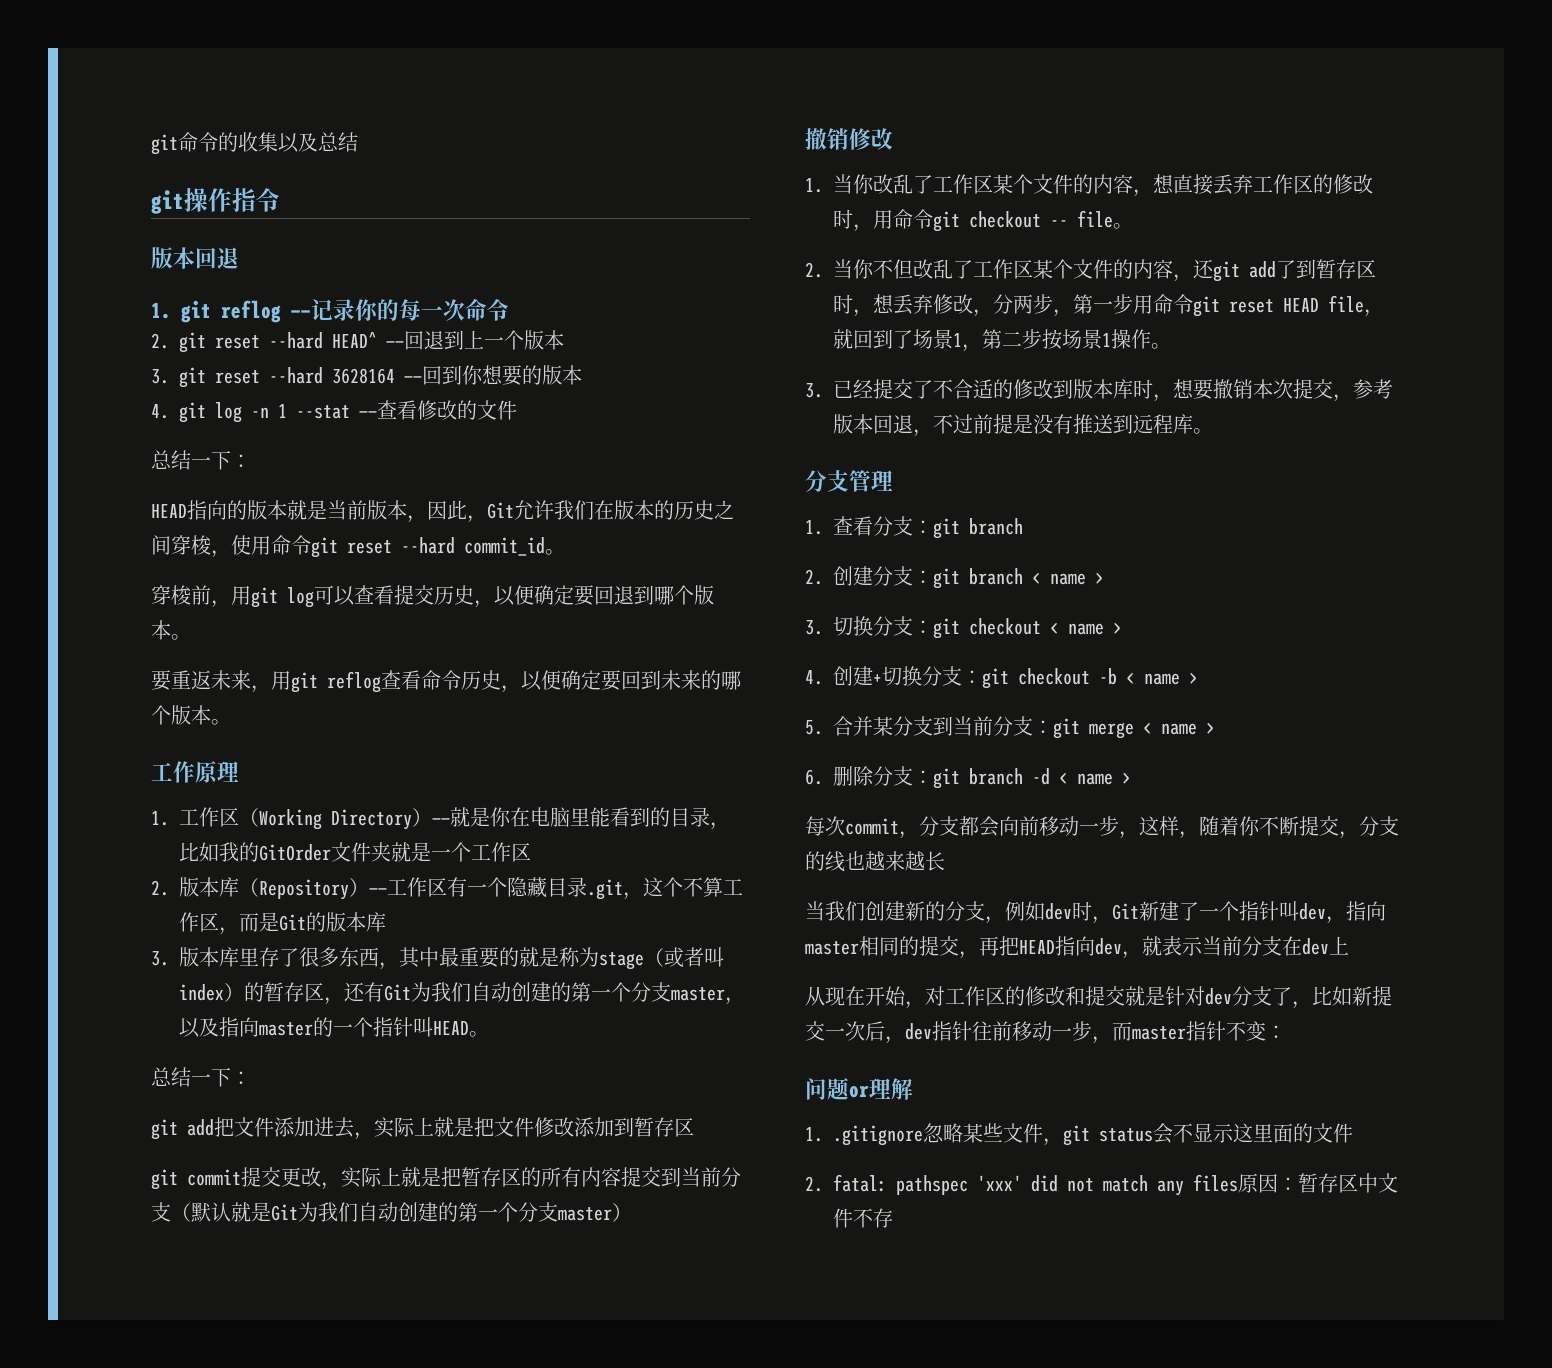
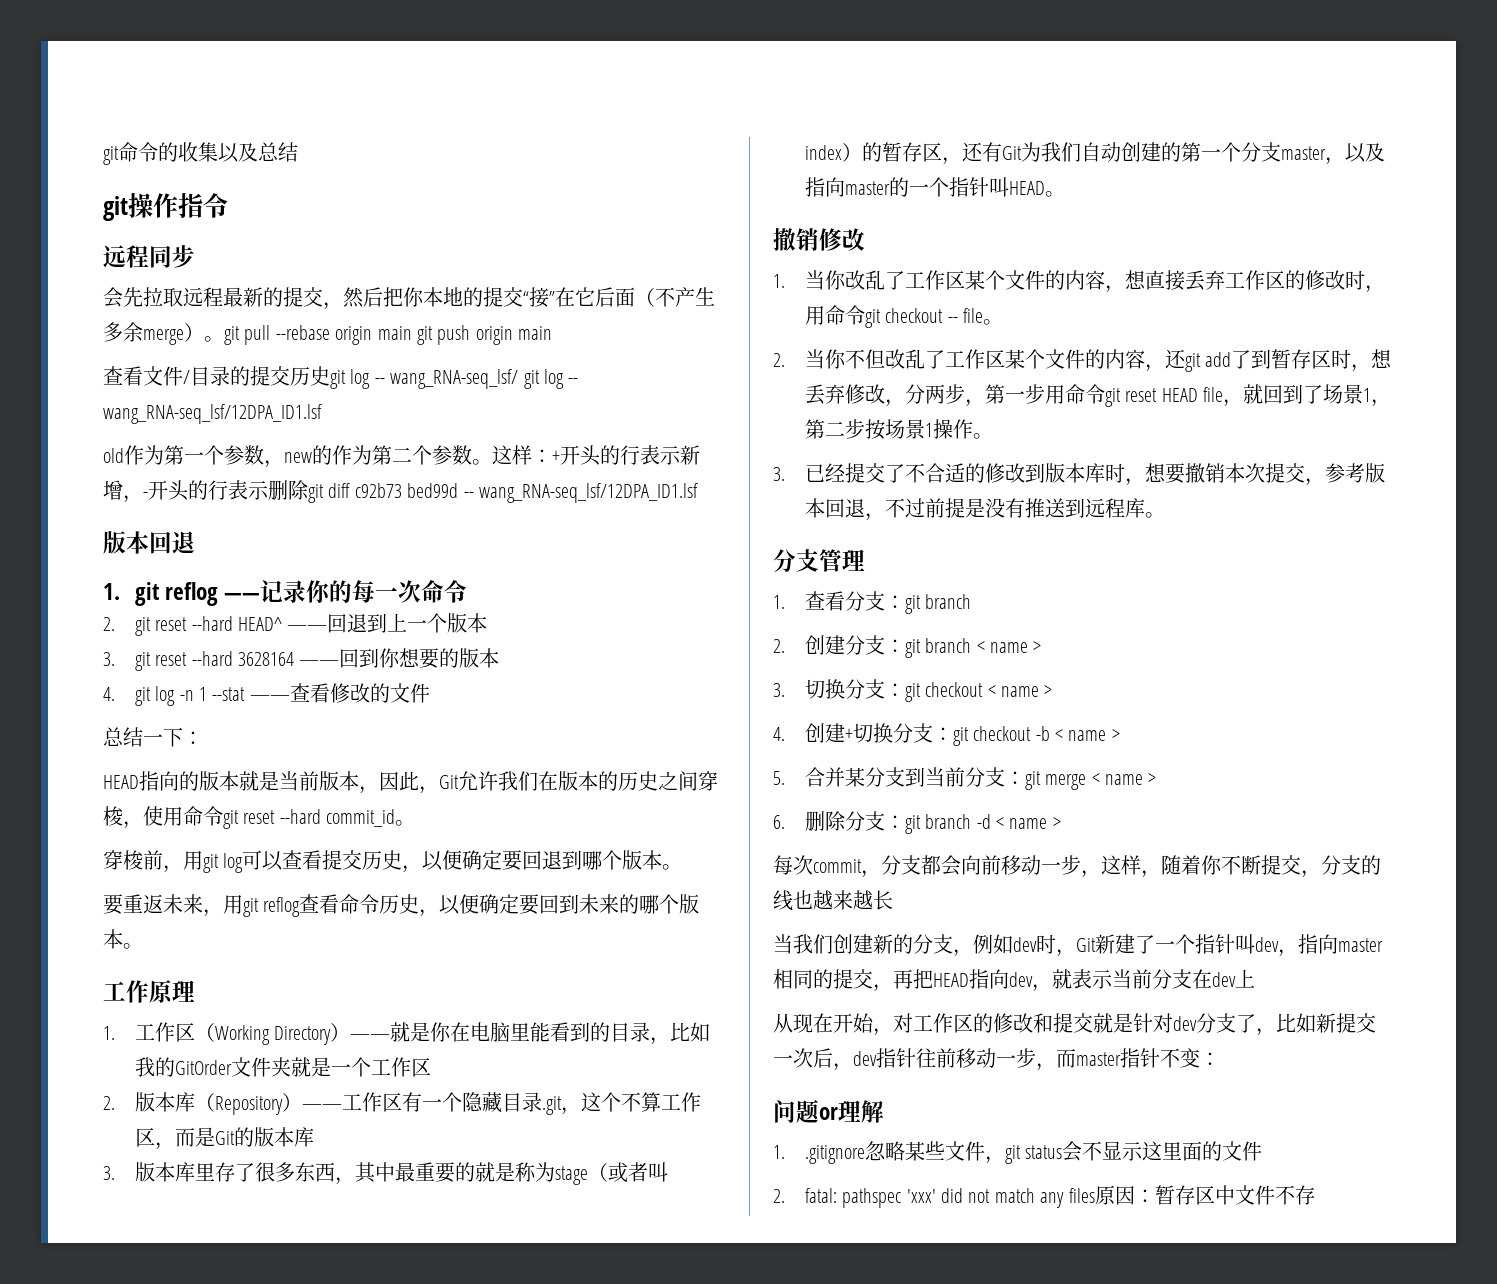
(280, 200) none -> [103,245,195,268] [103,287,715,310] [103,322,553,345] [103,366,579,389] [103,404,322,424] [103,445,700,468] [103,480,698,503] // 远程同步 // 会先拉取远程最新的提交，然后把你本地的提交“接”在它后面（不产生多余merge）。git pull --rebase origin main git push origin main // 查看文件/目录的提交历史git log -- wang_RNA-seq_lsf/ git log -- wang_RNA-seq_lsf/12DPA_ID1.lsf // old作为第一个参数，new的作为第二个参数。这样：+开头的行表示新增，-开头的行表示删除git diff c92b73 bed99d -- wang_RNA-seq_lsf/12DPA_ID1.lsf
[151,1067,251,1087] [151,1117,694,1140] [151,1167,741,1190] [151,1202,632,1222] // 总结一下： // git add把文件添加进去，实际上就是把文件修改添加到暂存区 // git commit提交更改，实际上就是把暂存区的所有内容提交到当前分支（默认就是Git为我们自动创建的第一个分支master） -> (1065, 194) none

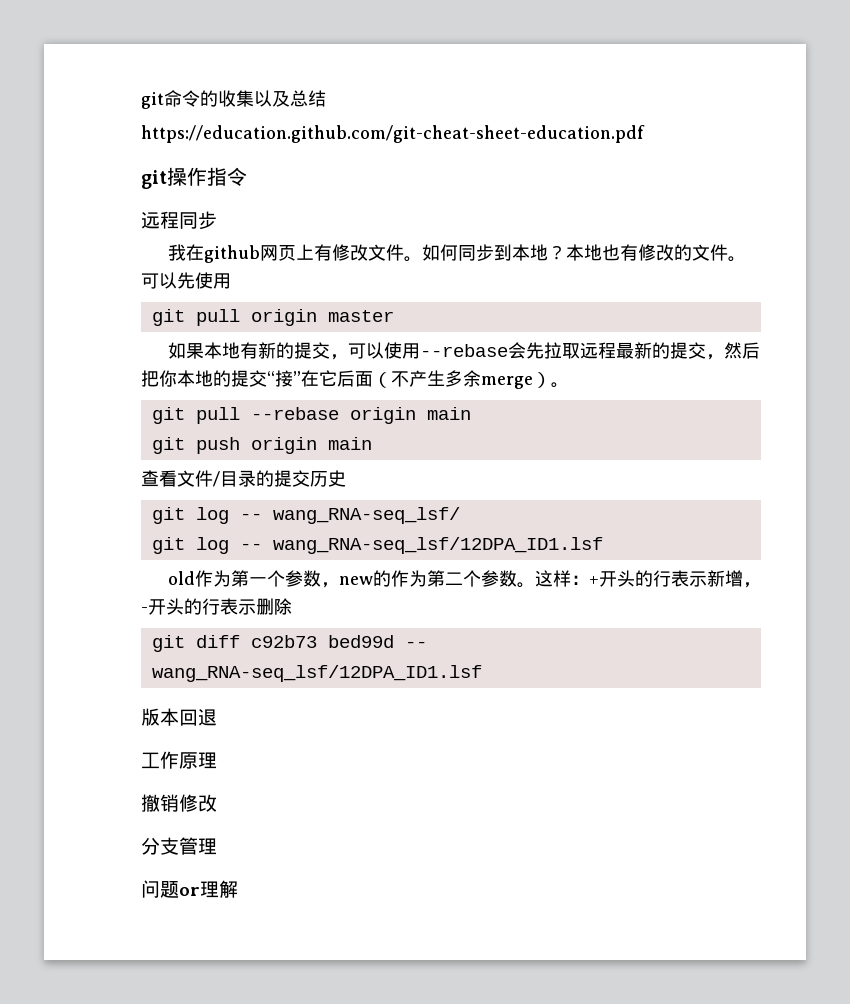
(298, 152) none -> [141,125,645,143] // https://education.github.com/git-cheat-sheet-education.pdf
(195, 256) none -> [167,244,746,263] [141,272,231,289] [151,309,394,326] [167,342,508,360] 我在github网页上有修改文件。如何同步到本地？本地也有修改的文件。可以先使用 // git pull origin master // 如果本地有新的提交，可以使用--rebase
(224, 339) none -> (569, 385) //
(412, 333) none -> (471, 413) //
(330, 376) none -> (346, 478) //
(519, 379) none -> (460, 515) //
(309, 490) none -> (292, 606) //
[103,580,467,606] [103,613,488,636] [103,648,500,671] [103,683,430,706] [103,727,203,747] [103,771,718,794] [103,806,416,829] [103,850,683,873] [103,894,700,917] [103,929,143,949] [103,980,195,1003] [103,1022,711,1045] [134,1057,431,1077] [103,1092,701,1115] [134,1127,314,1150] [103,1162,668,1185] [804,142,1385,165] [804,177,1065,197] [773,228,865,251] [773,270,1385,293] [804,305,1004,328] [773,349,1393,372] [804,384,1392,407] [804,419,993,440] [773,463,1385,486] [804,498,1165,521] [773,549,865,572] [773,591,972,614] [773,635,1042,658] [773,679,1053,702] [773,723,1120,746] [773,767,1157,790] [773,811,1061,834] [773,855,1381,878] [773,890,893,911] [773,934,1383,957] [773,969,1255,992] [773,1013,1376,1036] [773,1048,1220,1071] [773,1099,884,1123] [773,1141,1263,1164] [773,1185,1315,1208] 1. git reflog ——记录你的每一次命令 // 2. git reset --hard HEAD^ ——回退到上一个版本 // 3. git reset --hard 3628164 ——回到你想要的版本 // 4. git log -n 1 --stat ——查看修改的文件 // 总结一下： // HEAD指向的版本就是当前版本，因此，Git允许我们在版本的历史之间穿梭，使用命令git reset --hard commit_id。 // 穿梭前，用git log可以查看提交历史，以便确定要回退到哪个版本。 // 要重返未来，用git reflog查看命令历史，以便确定要回到未来的哪个版本。 // 工作原理 // 1.工作区（Working Directory）——就是你在电脑里能看到的目录，比如我的GitOrder文件夹就是一个工作区 // 2.版本库（Repository）——工作区有一个隐藏目录.git，这个不算工作区，而是Git的版本库 // 3.版本库里存了很多东西，其中最重要的就是称为stage（或者叫index）的暂存区，还有Git为我们自动创建的第一个分支master，以及指向master的一个指针叫HEAD。 // 撤销修改 // 1.当你改乱了工作区某个文件的内容，想直接丢弃工作区的修改时，用命令git checkout -- file。 // 2.当你不但改乱了工作区某个文件的内容，还git add了到暂存区时，想丢弃修改，分两步，第一步用命令git reset HEAD file，就回到了场景1，第二步按场景1操作。 // 3.已经提交了不合适的修改到版本库时，想要撤销本次提交，参考版本回退，不过前提是没有推送到远程库。 // 分支管理 // 1.查看分支：git branch // 2.创建分支：git branch < name > // 3.切换分支：git checkout < name > // 4.创建+切换分支：git checkout -b < name > // 5.合并某分支到当前分支：git merge < name > // 6.删除分支：git branch -d < name > // 每次commit，分支都会向前移动一步，这样，随着你不断提交，分支的线也越来越长 // 当我们创建新的分支，例如dev时，Git新建了一个指针叫dev，指向master相同的提交，再把HEAD指向dev，就表示当前分支在dev上 // 从现在开始，对工作区的修改和提交就是针对dev分支了，比如新提交一次后，dev指针往前移动一步，而master指针不变： // 问题or理解 // 1. .gitignore忽略某些文件，git status会不显示这里面的文件 // 2. fatal: pathspec 'xxx' did not match any files原因：暂存区中文件不存 -> [141,751,217,769] [141,794,217,812] [141,837,217,855] [141,880,238,898] 工作原理 // 撤销修改 // 分支管理 // 问题or理解

